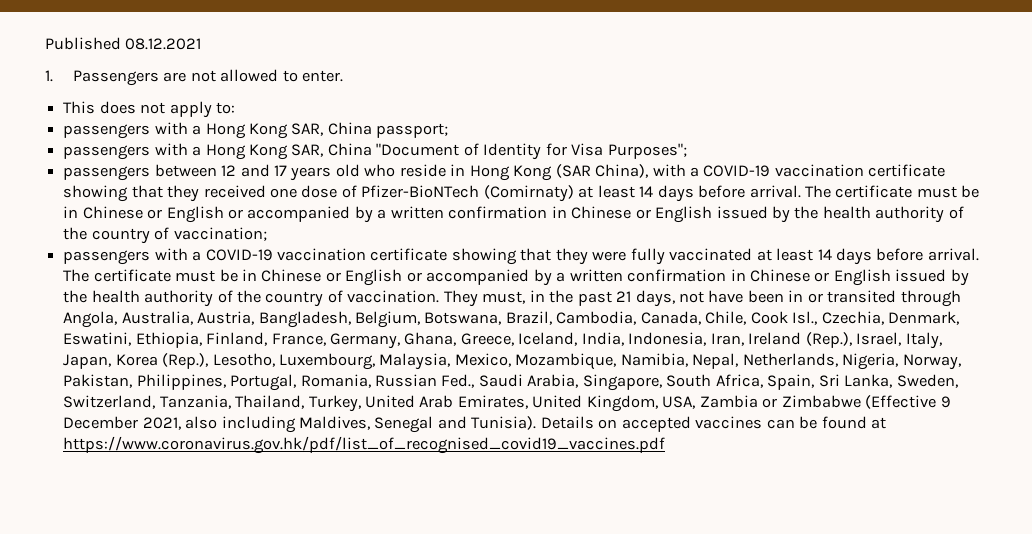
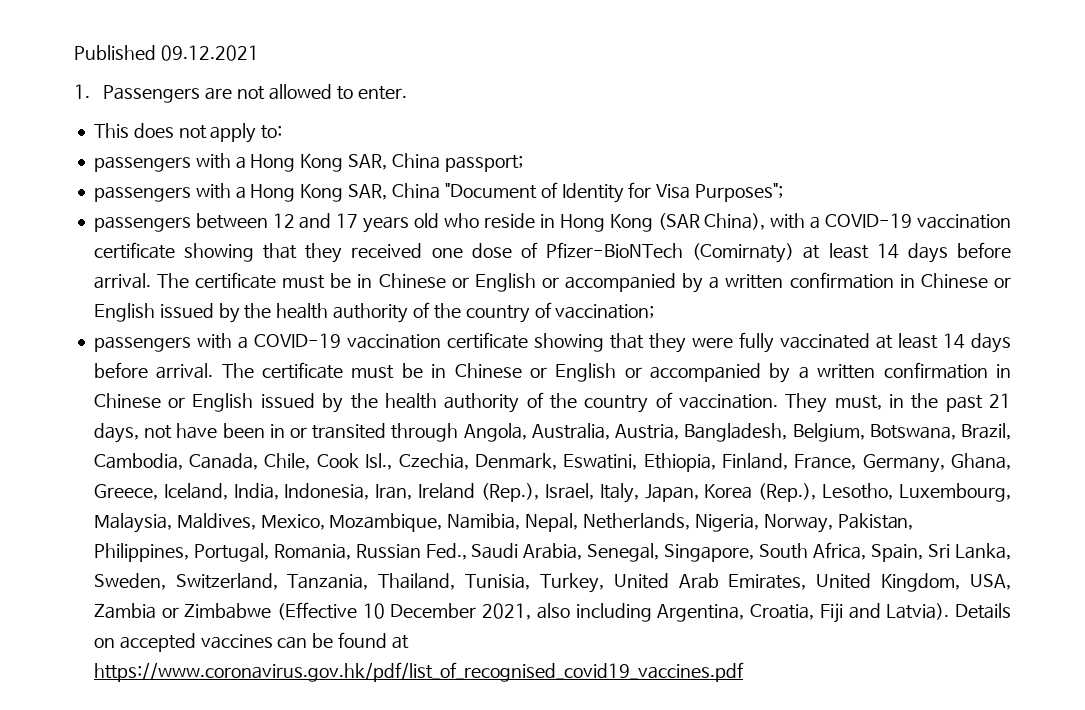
[125,38,202,50] 08.12.2021 -> [160,45,259,61] 09.12.2021
(451, 361) none -> [176,513,256,530] Maldives,
(579, 381) none -> [587,543,660,562] Senegal,
(305, 402) none -> [465,574,531,590] Tunisia,
[940,396,951,408] 9 -> [362,603,385,619] 10
[298,416,537,433] Maldives, Senegal and Tunisia). -> [657,603,950,623] Argentina, Croatia, Fiji and Latvia).

